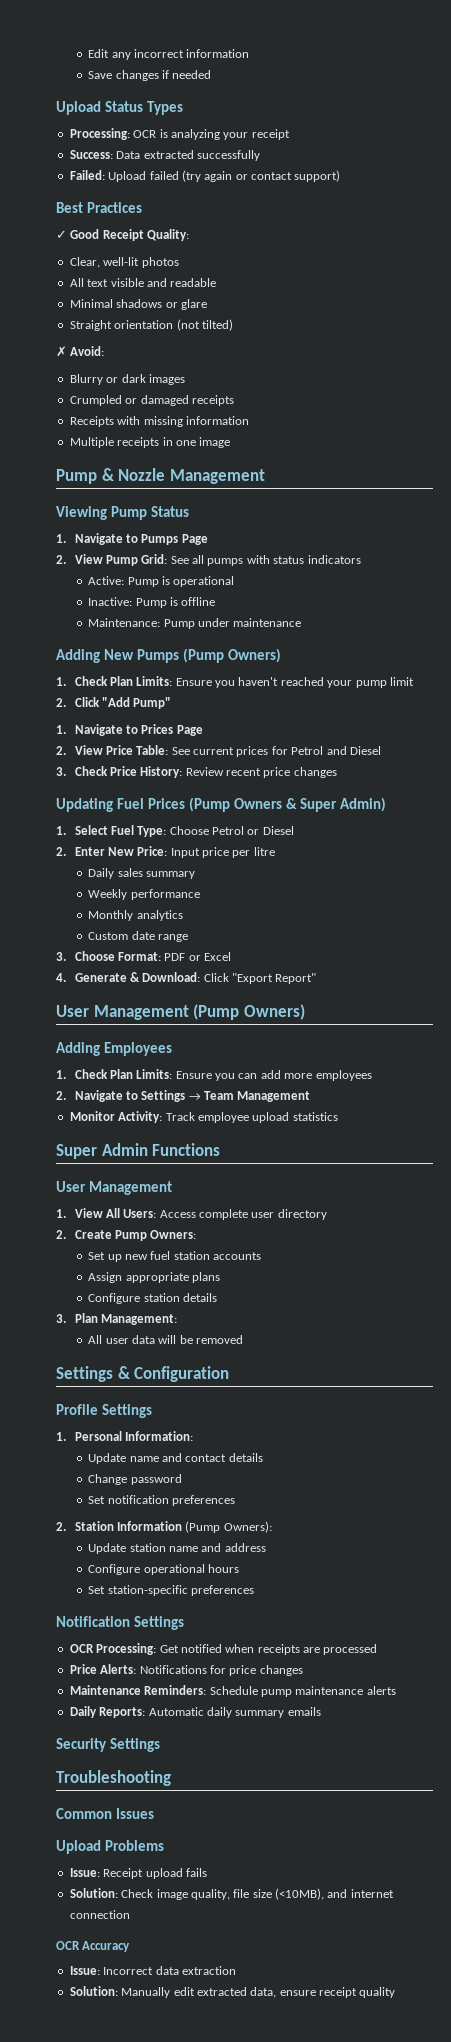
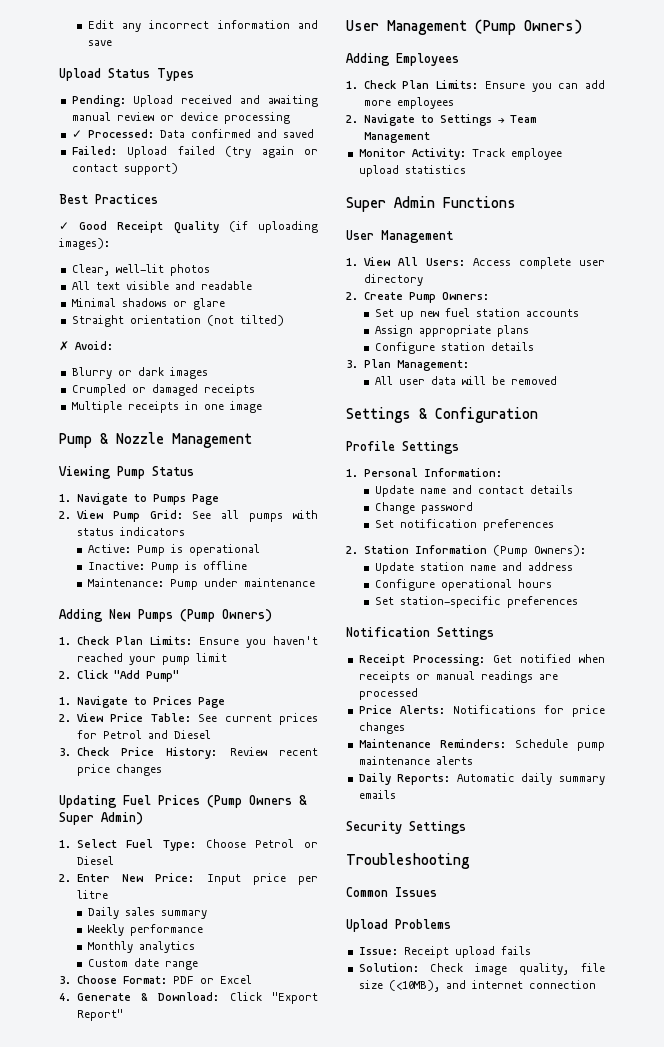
[88,70,212,81] // Save changes if needed -> [298,20,318,29] [87,40,112,46] and save
[69,128,290,140] [69,150,260,161] Processing: OCR is analyzing your receipt // Success: Data extracted successfully -> [71,95,318,107] [71,112,290,124] [71,129,314,138] Pending: Upload received and awaiting manual review or device processing // ✓ Processed: Data confirmed and saved
[147,229,190,241] Quality: -> [173,221,318,234] [59,238,110,250] Quality (if uploading images):
[69,416,249,427] // Receipts with missing information -> (255, 390) none
[69,1644,94,1653] OCR -> [358,654,405,666] Receipt
(300, 1649) none -> [415,671,533,683] or manual readings
[56,1941,131,1952] [69,1966,236,1975] [69,1986,396,1998] // OCR Accuracy // Issue: Incorrect data extraction // Solution: Manually edit extracted data, ensure receipt quality -> (596, 984) none

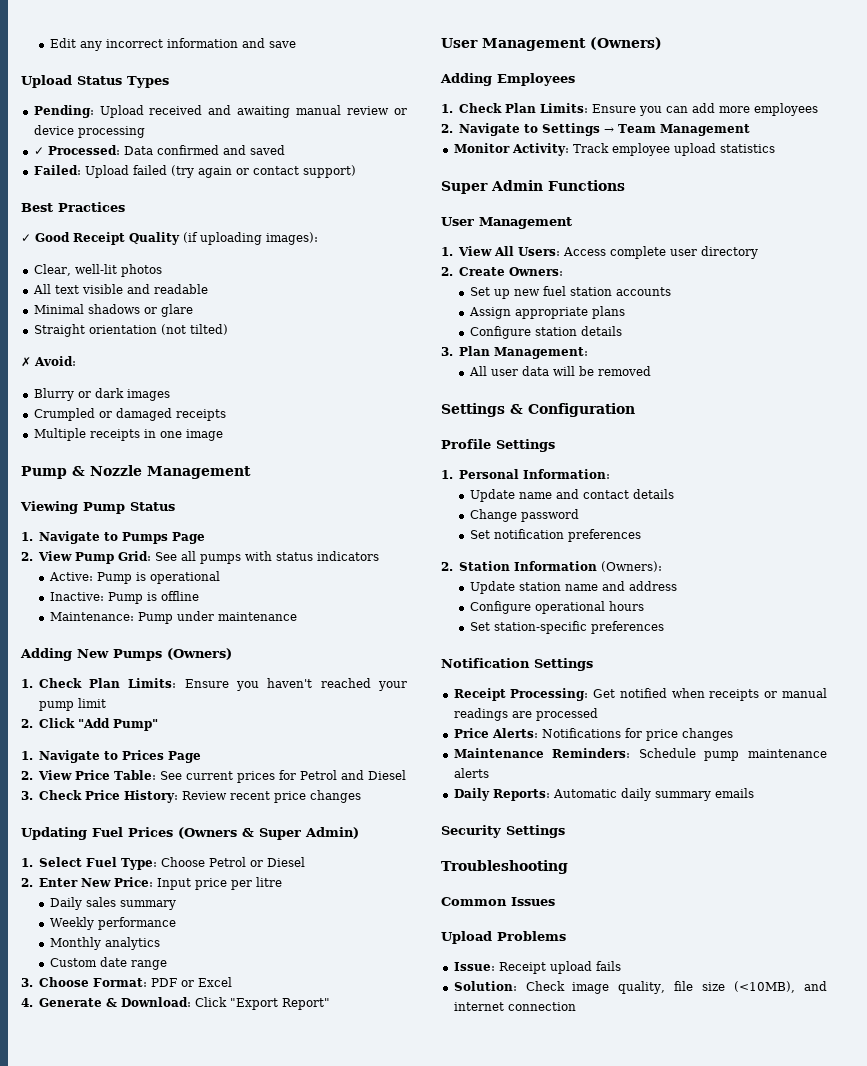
[180,609,272,622] (Pump Owners) -> [167,648,232,660] (Owners)
[207,795,292,808] (Pump Owners -> [178,827,237,839] (Owners
[475,19,582,35] (Pump Owners) -> [590,37,662,50] (Owners)
[408,292,436,303] Pump -> (505, 271) none
[492,545,586,557] (Pump Owners): -> [600,561,662,572] (Owners):

